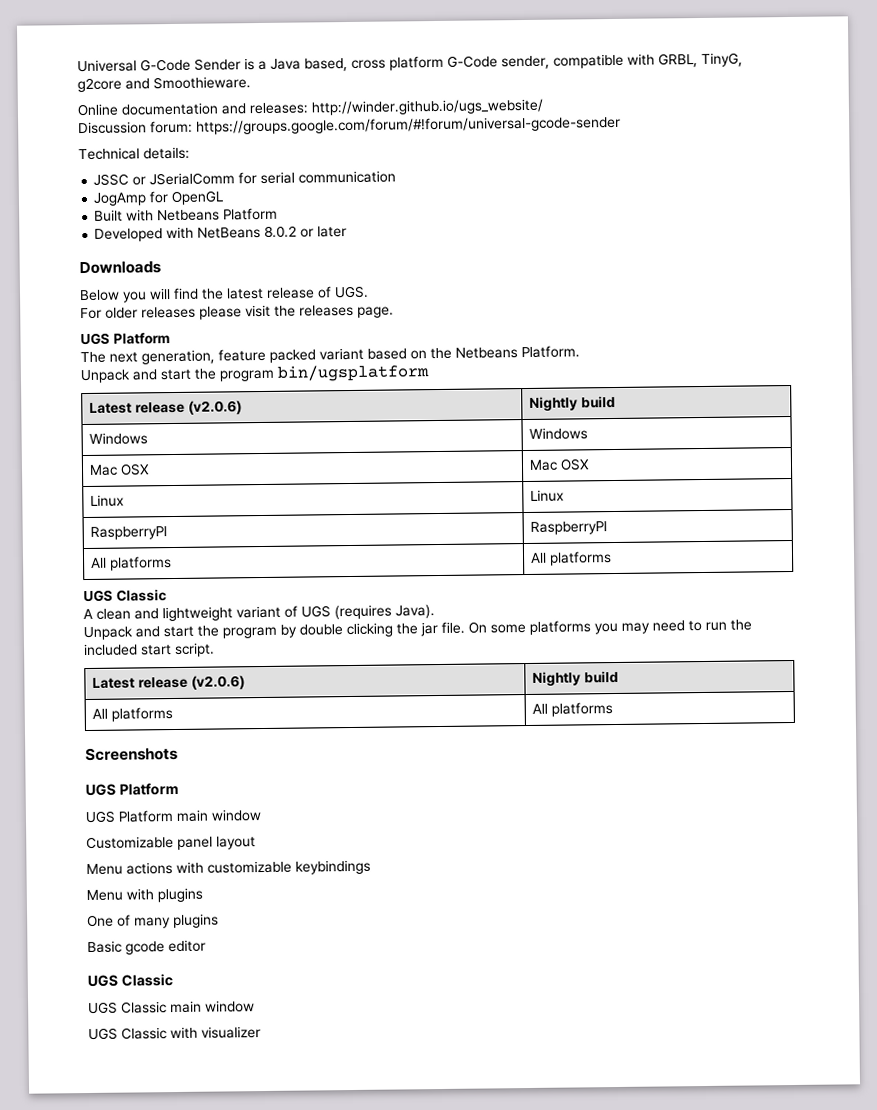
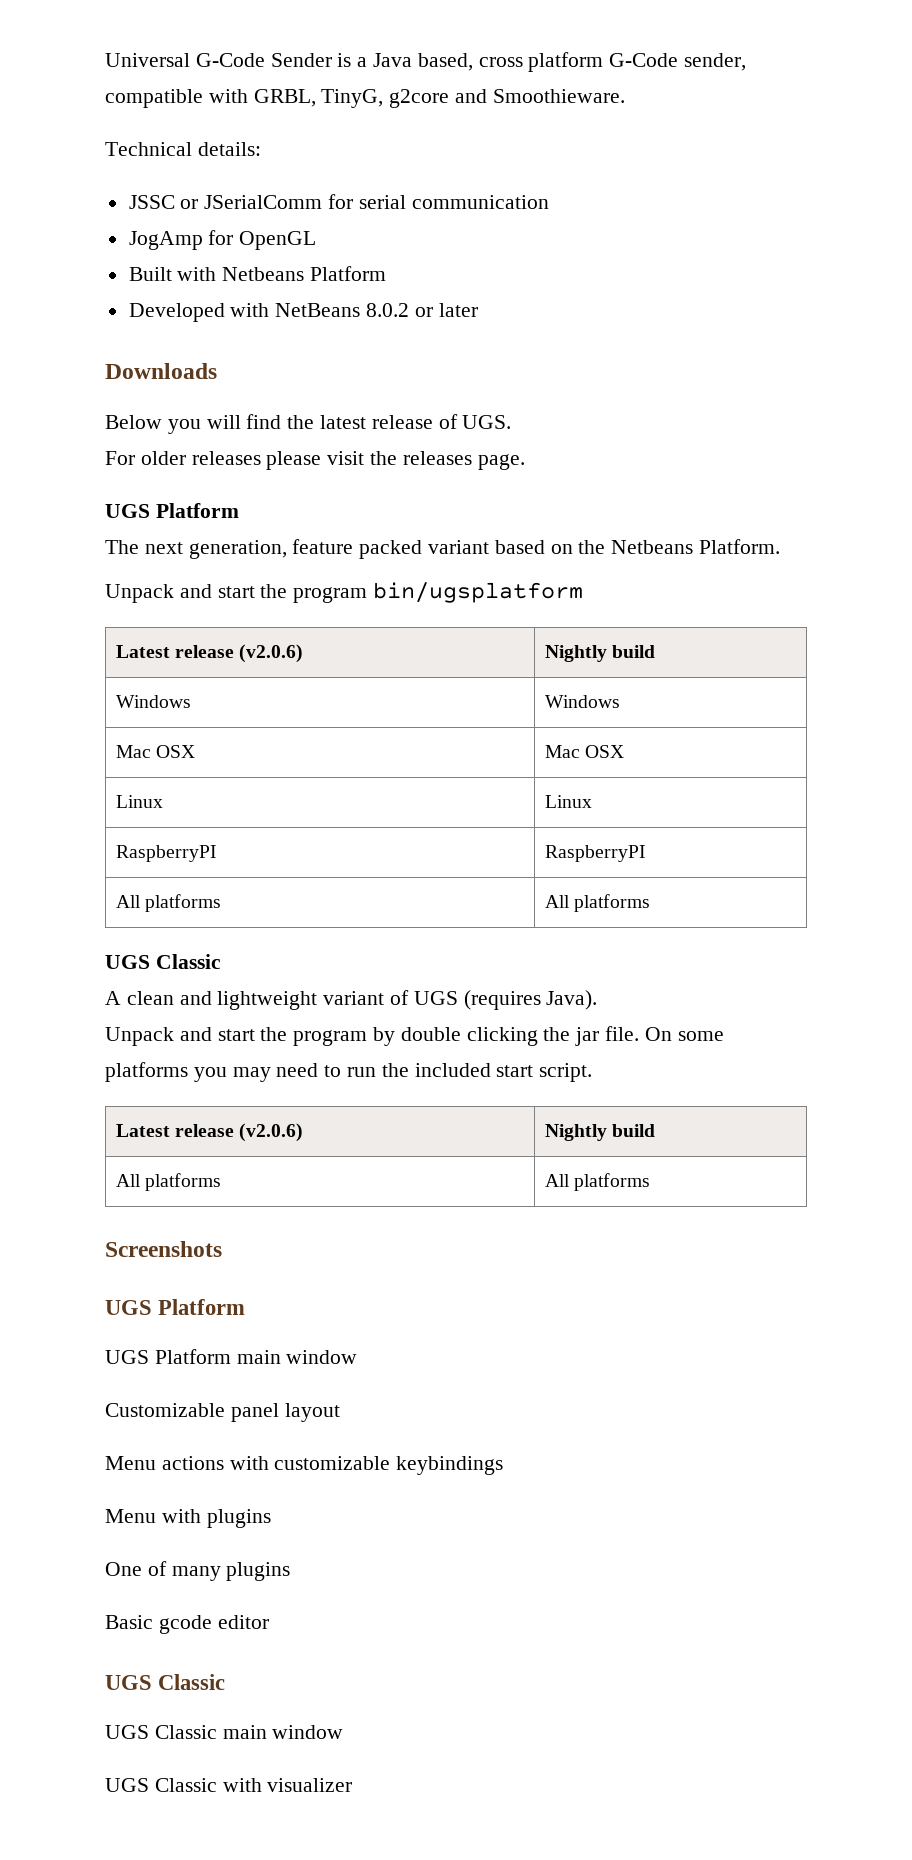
[77,98,543,117] [78,115,621,135] // Online documentation and releases: http://winder.github.io/ugs_website/ // Discussion forum: https://groups.google.com/forum/#!forum/universal-gcode-sender -> (625, 96) none

